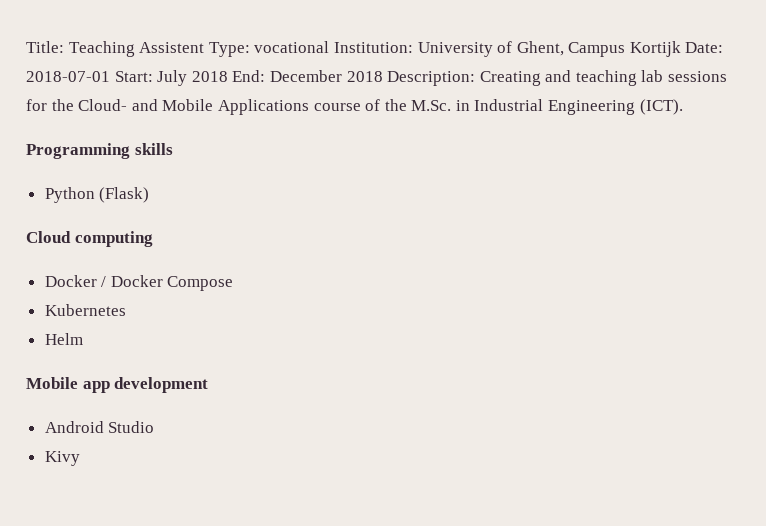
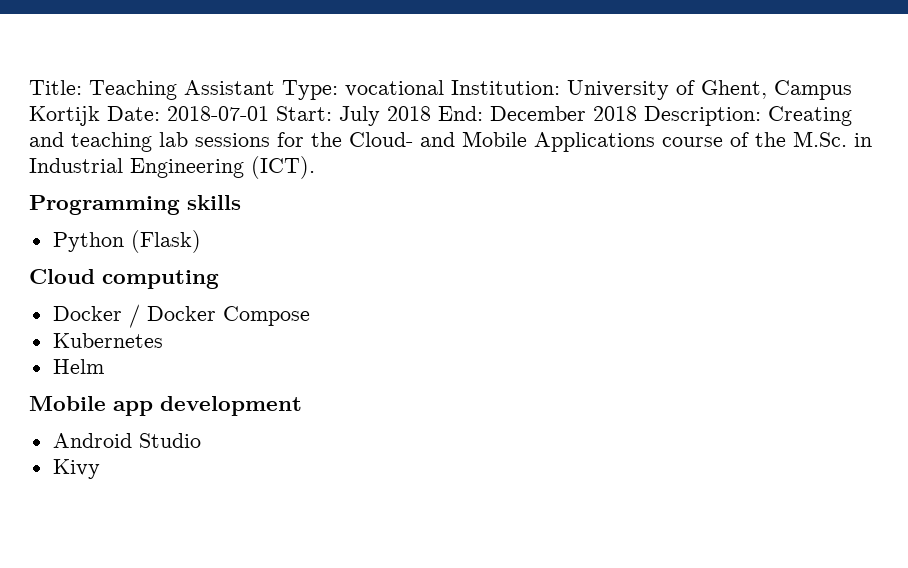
[139,42,205,53] Assistent -> [184,80,275,95] Assistant

